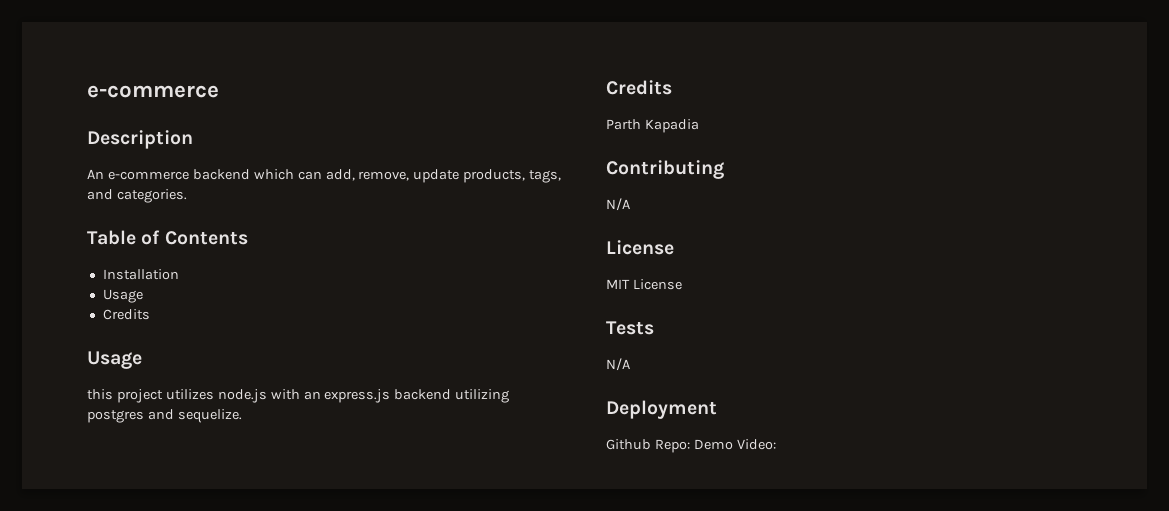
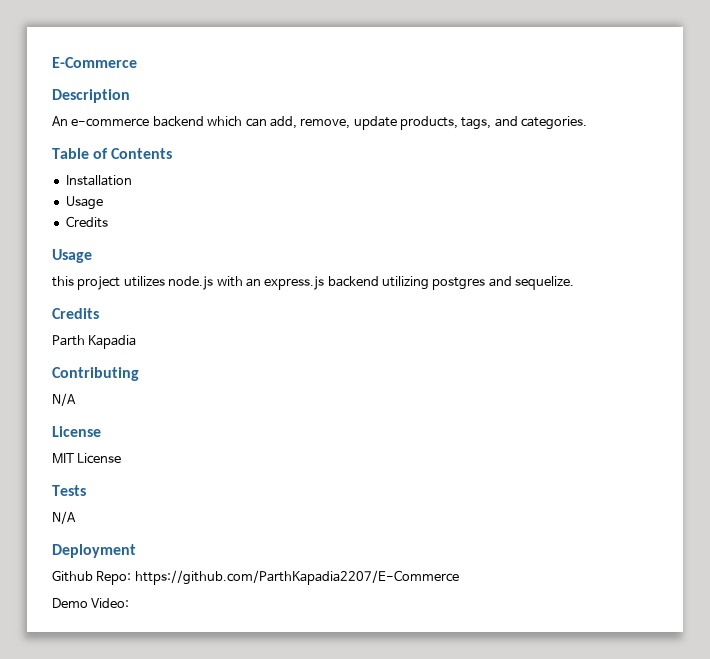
[87,85,219,98] e-commerce -> [52,57,137,68] E-Commerce
(690, 446) none -> [134,570,459,585] https://github.com/ParthKapadia2207/E-Commerce //

